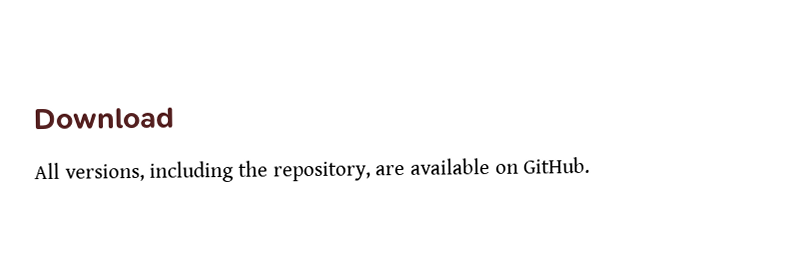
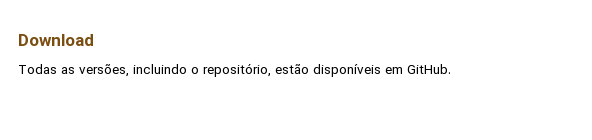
[34,158,519,183] All versions, including the repository, are available on -> [18,63,403,77] Todas as versões, incluindo o repositório, estão disponíveis em

